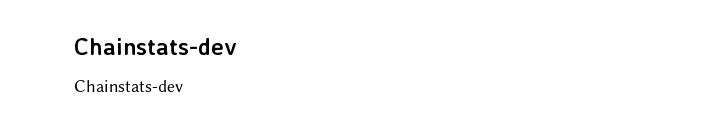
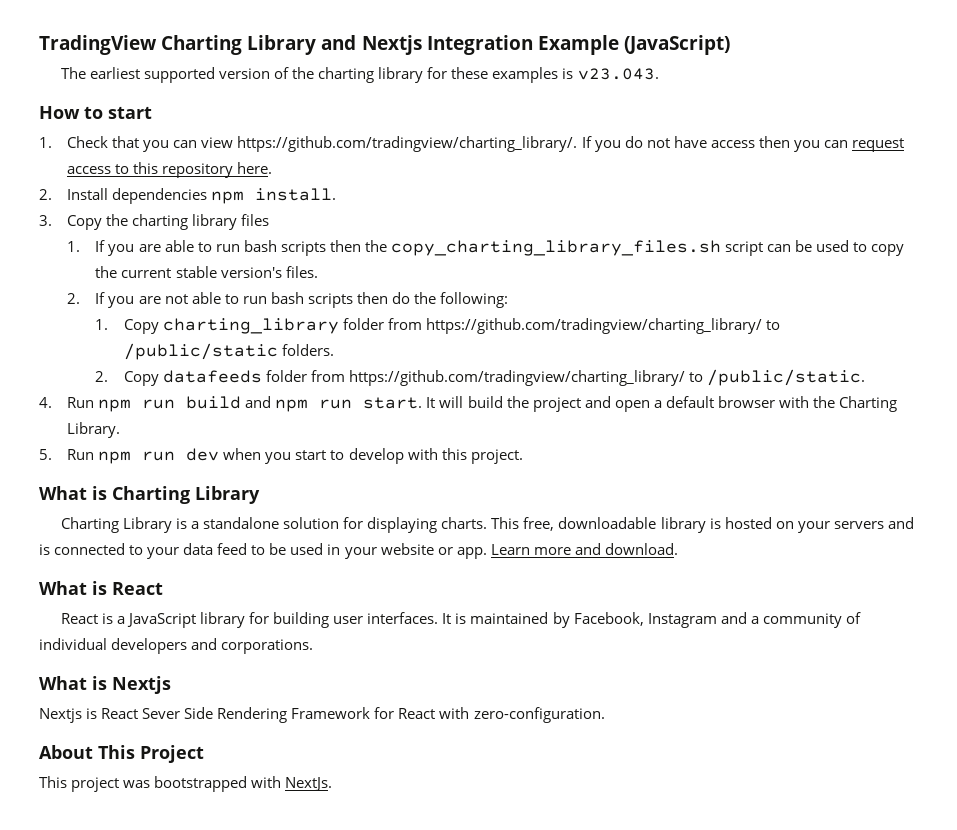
[74,38,237,55] [74,80,183,92] Chainstats-dev // Chainstats-dev -> [39,35,730,55] [60,67,659,83] [39,106,152,119] [39,136,904,152] [67,162,273,178] [39,188,337,204] [39,214,270,230] [67,240,905,256] [95,266,318,278] [67,292,509,308] [95,318,780,334] [123,343,334,360] [95,369,865,386] [39,396,898,412] [67,422,121,438] [39,448,523,464] [39,486,260,504] [60,517,914,533] [39,543,678,559] [39,581,163,595] [60,612,861,628] [39,638,314,654] [39,676,171,694] [39,707,605,723] [39,745,204,763] [39,776,333,792] TradingView Charting Library and Nextjs Integration Example (JavaScript) // The earliest supported version of the charting library for these examples is v23.043. // How to start // 1. Check that you can view https://github.com/tradingview/charting_library/. If you do not have access then you can request access to this repository here. // 2. Install dependencies npm install. // 3. Copy the charting library files // 1. If you are able to run bash scripts then the copy_charting_library_files.sh script can be used to copy the current stable version's files. // 2. If you are not able to run bash scripts then do the following: // 1. Copy charting_library folder from https://github.com/tradingview/charting_library/ to /public/static folders. // 2. Copy datafeeds folder from https://github.com/tradingview/charting_library/ to /public/static. // 4. Run npm run build and npm run start. It will build the project and open a default browser with the Charting Library. // 5. Run npm run dev when you start to develop with this project. // What is Charting Library // Charting Library is a standalone solution for displaying charts. This free, downloadable library is hosted on your servers and is connected to your data feed to be used in your website or app. Learn more and download. // What is React // React is a JavaScript library for building user interfaces. It is maintained by Facebook, Instagram and a community of individual developers and corporations. // What is Nextjs // Nextjs is React Sever Side Rendering Framework for React with zero-configuration. // About This Project // This project was bootstrapped with NextJs.

